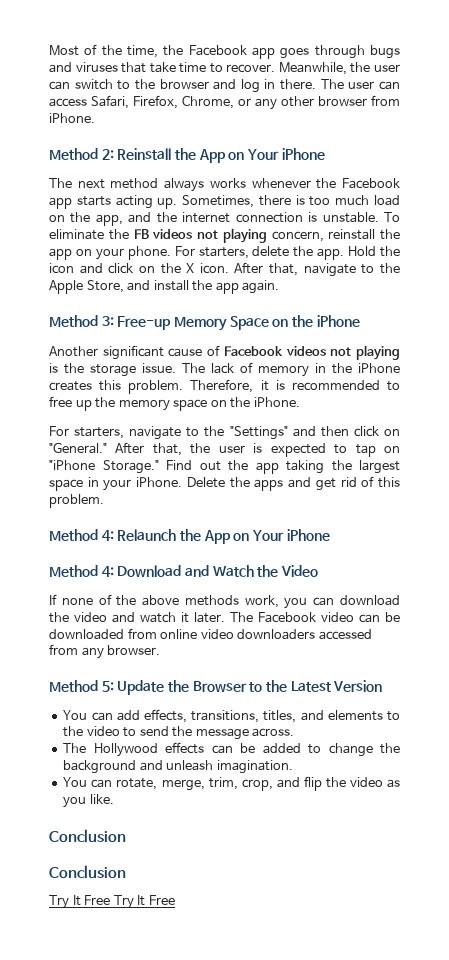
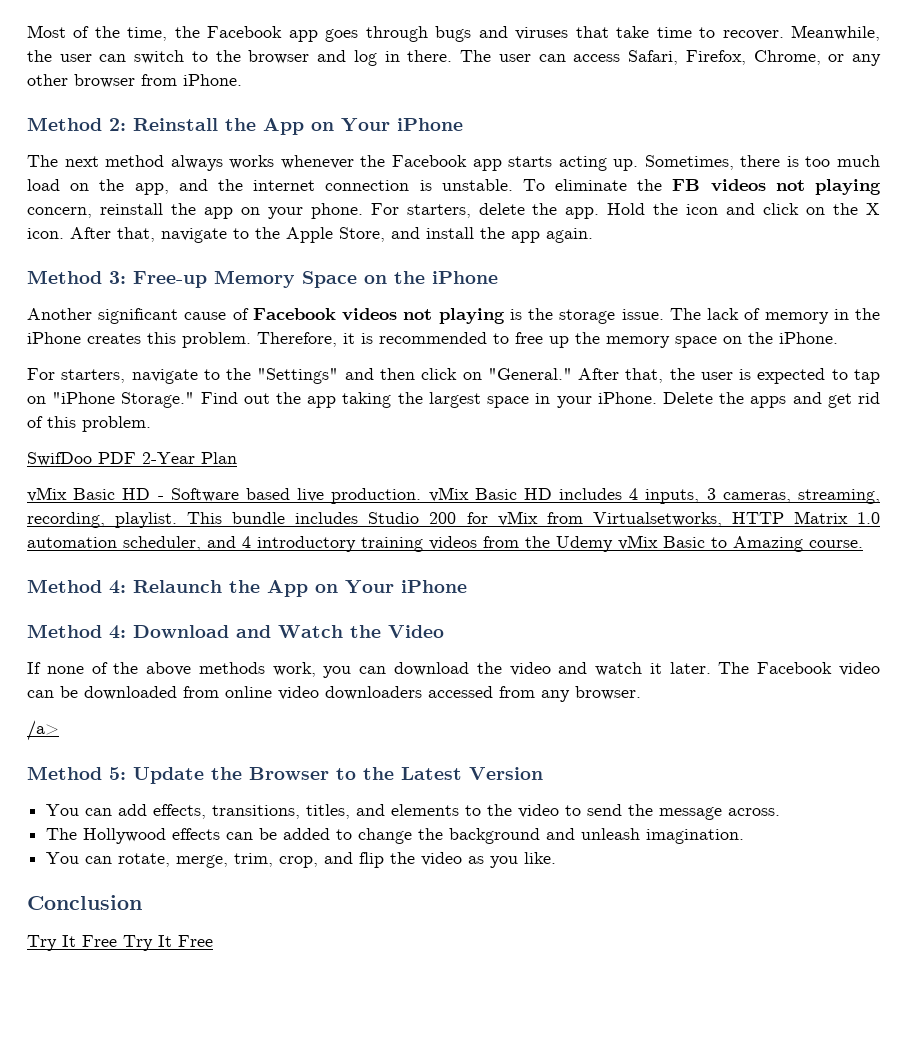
(104, 501) none -> [27,452,237,466] [27,487,880,504] [27,511,881,528] [27,535,863,552] // SwifDoo PDF 2-Year Plan // vMix Basic HD - Software based live production. vMix Basic HD includes 4 inputs, 3 cameras, streaming, recording, playlist. This bundle includes Studio 200 for vMix from Virtualsetworks, HTTP Matrix 1.0 automation scheduler, and 4 introductory training videos from the Udemy vMix Basic to Amazing course.
(161, 650) none -> [27,720,59,741] // /a>
[49,865,126,879] // Conclusion -> (142, 902) none

